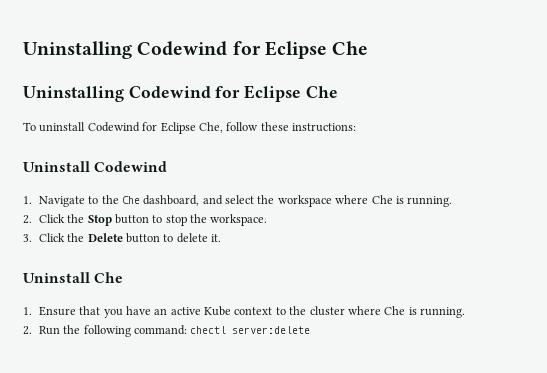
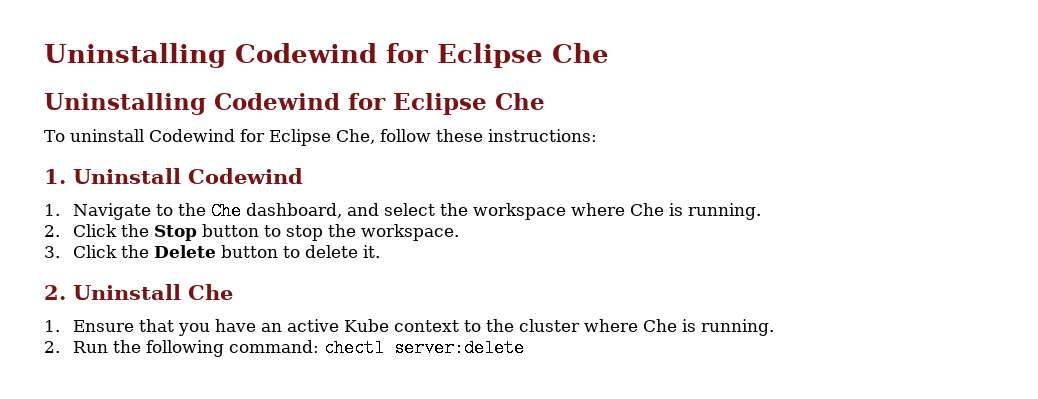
(356, 127) none -> [44,169,66,184] 1.
(222, 238) none -> [44,285,66,300] 2.

